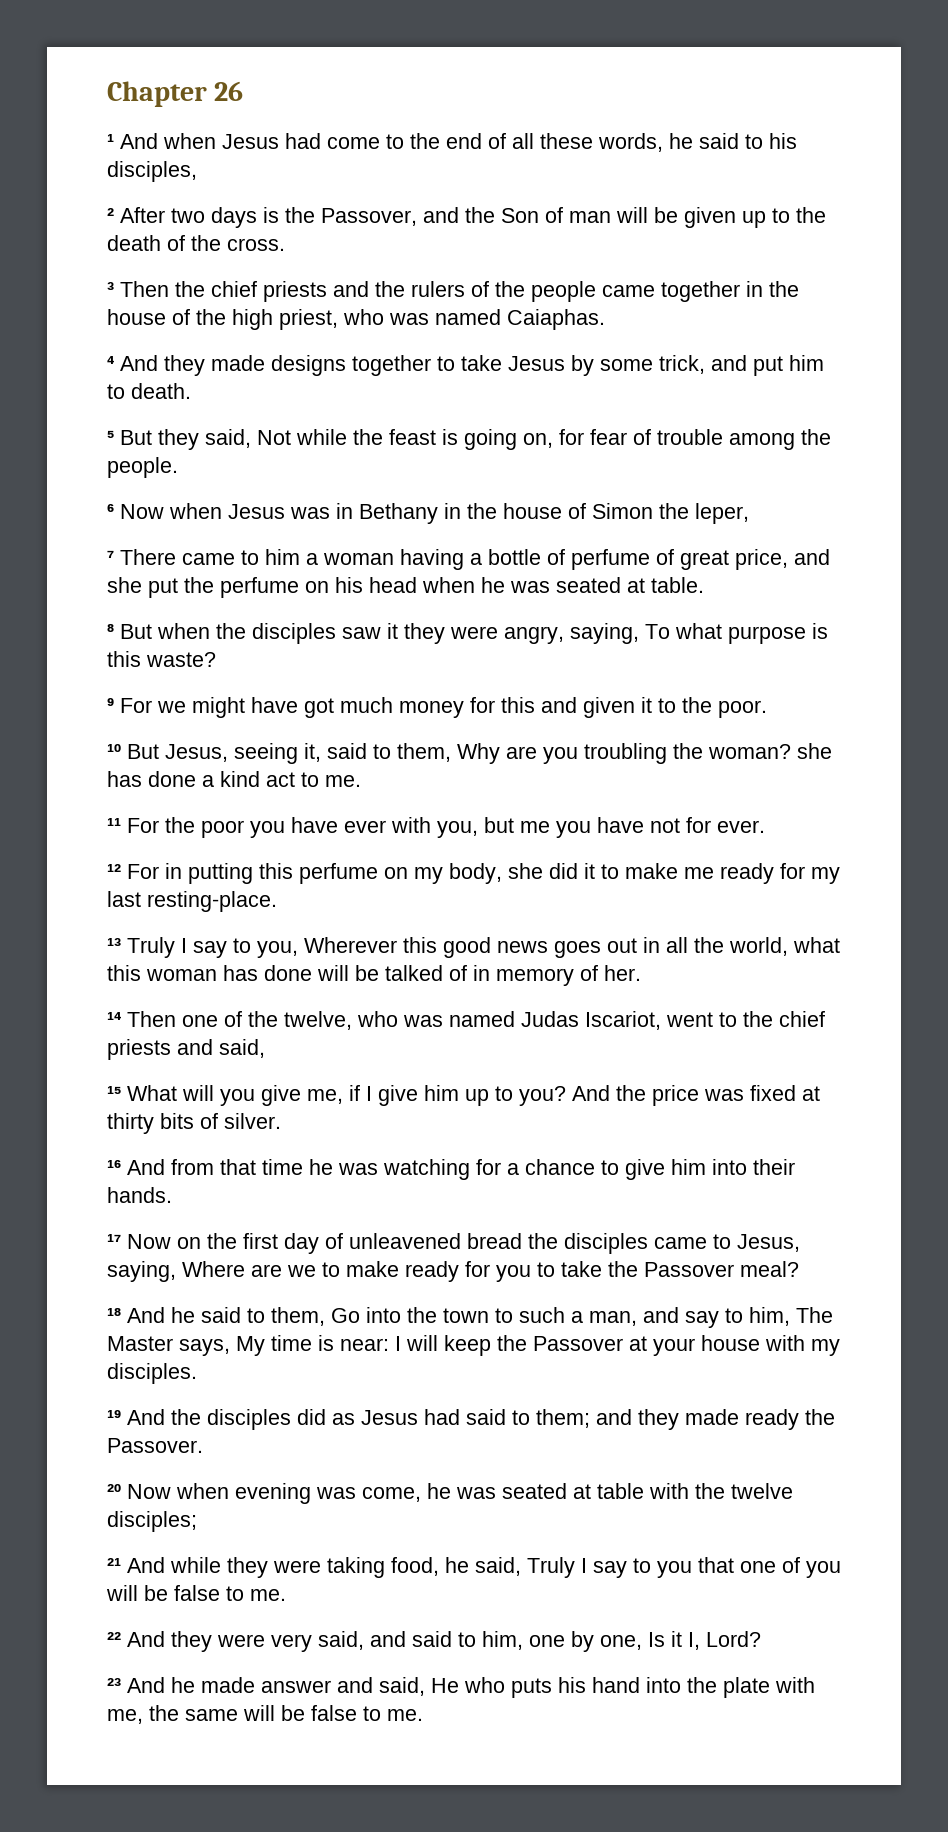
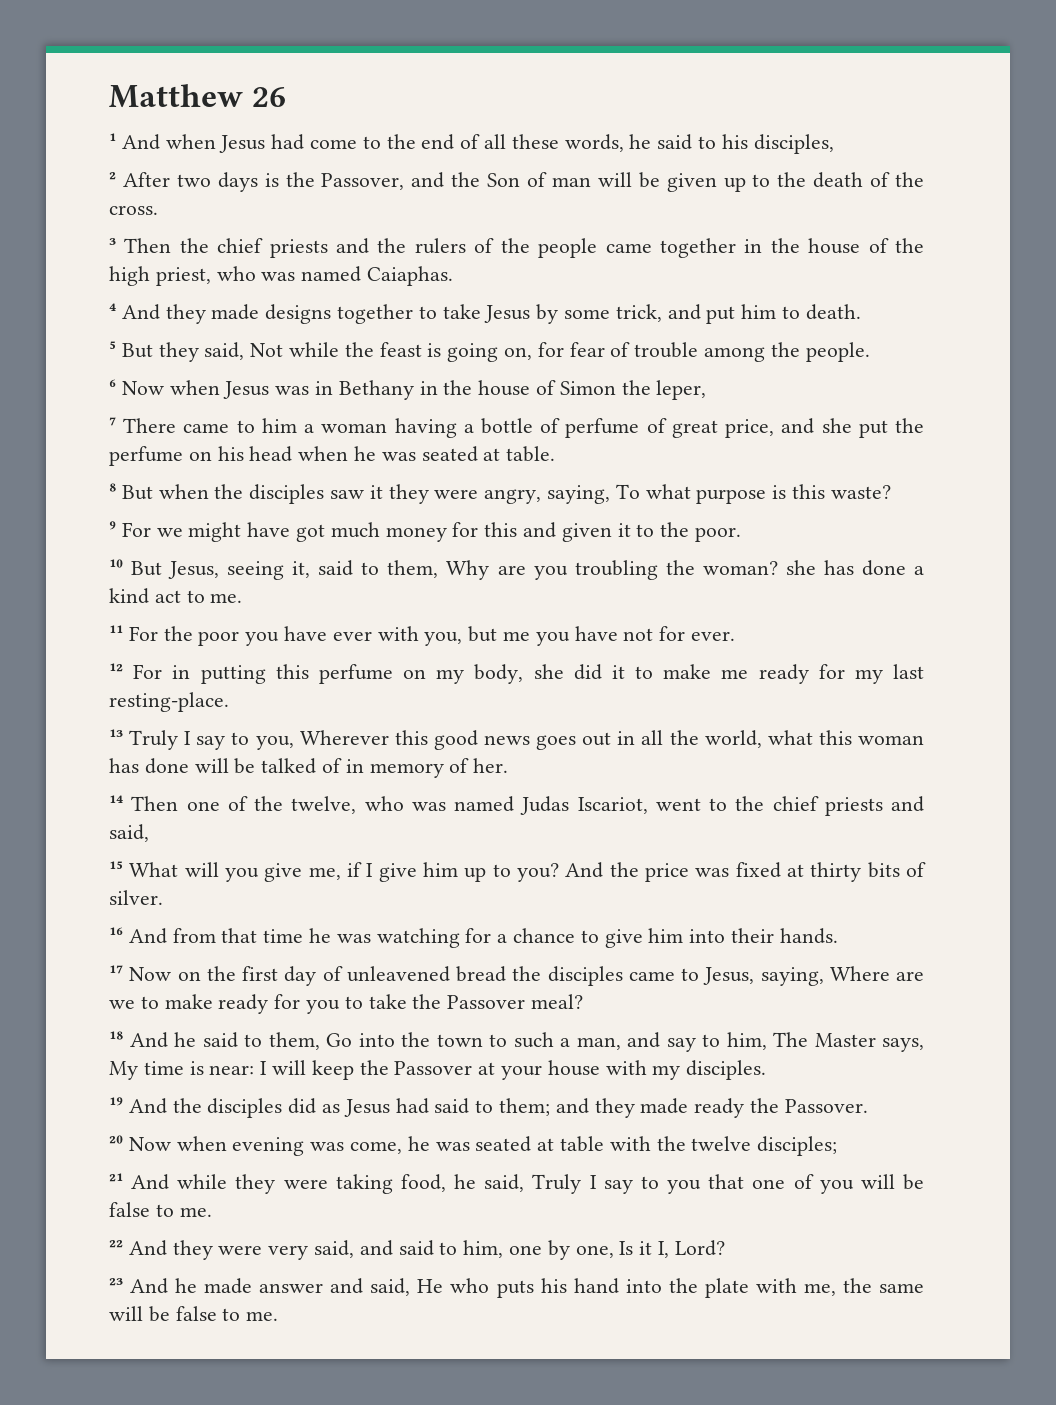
[107,81,207,107] Chapter -> [109,84,243,108] Matthew

